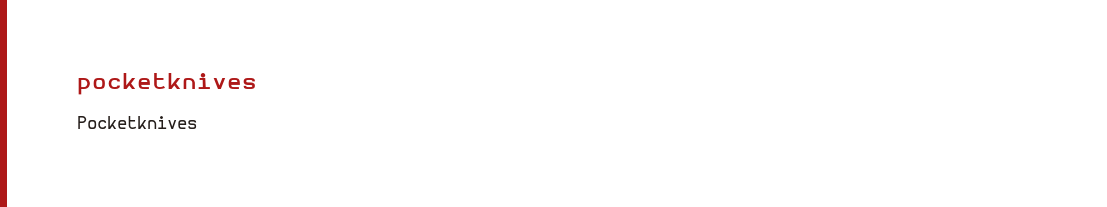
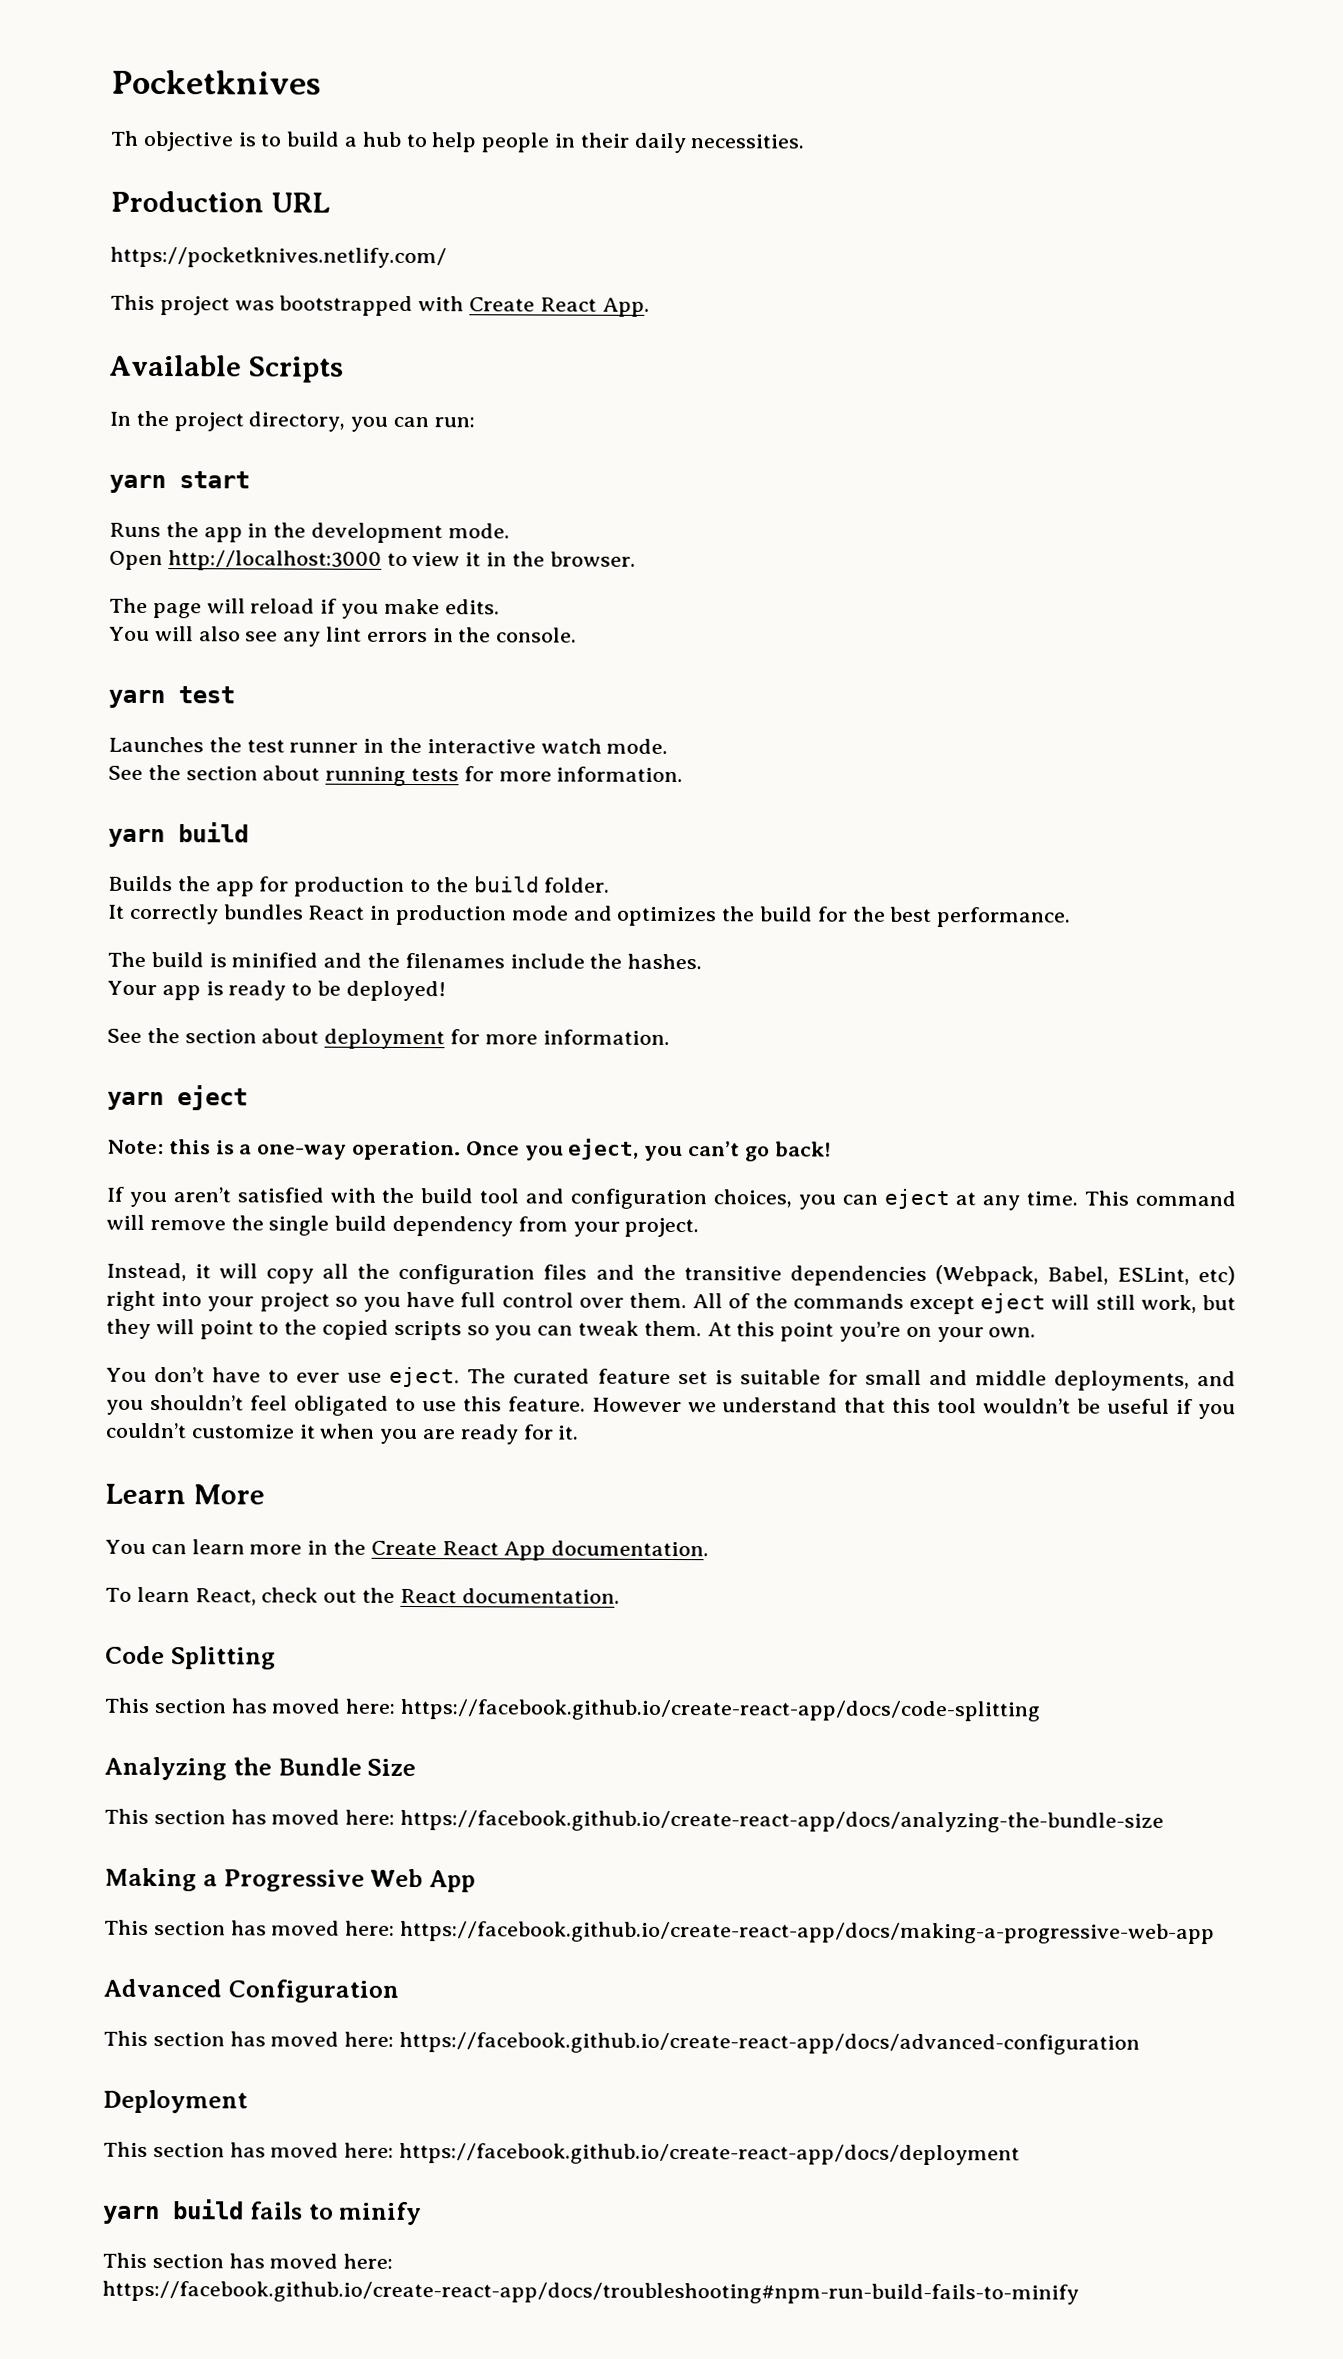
[77,73,257,95] [77,116,197,129] pocketknives // Pocketknives -> [111,69,321,95] [110,130,806,154] [110,190,330,213] [110,246,447,269] [110,294,650,317] [109,354,344,383] [109,410,475,432] [109,471,250,494] [109,522,510,544] [109,550,636,571] [109,597,500,619] [109,626,578,647] [108,686,235,709] [108,736,669,754] [108,764,684,786] [108,822,249,848] [108,875,611,897] [107,903,1072,928] [107,951,703,970] [107,980,446,1002] [107,1027,670,1050] [107,1085,248,1111] [107,1138,831,1162] [106,1186,1237,1211] [106,1214,700,1238] [106,1262,1237,1287] [106,1290,1237,1315] [106,1318,1037,1343] [106,1366,1236,1391] [106,1394,1236,1420] [106,1422,580,1445] [105,1483,265,1505] [105,1539,710,1561] [105,1586,620,1606] [105,1645,276,1670] [104,1697,1041,1722] [104,1756,417,1781] [104,1808,1165,1833] [104,1867,476,1893] [104,1919,1216,1945] [103,1978,399,2003] [103,2030,1141,2055] [103,2089,248,2114] [103,2141,1021,2166] [102,2199,423,2226] [102,2252,394,2269] [102,2280,1079,2305] Pocketknives // Th objective is to build a hub to help people in their daily necessities. // Production URL // https://pocketknives.netlify.com/ // This project was bootstrapped with Create React App. // Available Scripts // In the project directory, you can run: // yarn start // Runs the app in the development mode. // Open http://localhost:3000 to view it in the browser. // The page will reload if you make edits. // You will also see any lint errors in the console. // yarn test // Launches the test runner in the interactive watch mode. // See the section about running tests for more information. // yarn build // Builds the app for production to the build folder. // It correctly bundles React in production mode and optimizes the build for the best performance. // The build is minified and the filenames include the hashes. // Your app is ready to be deployed! // See the section about deployment for more information. // yarn eject // Note: this is a one-way operation. Once you eject, you can’t go back! // If you aren’t satisfied with the build tool and configuration choices, you can eject at any time. This command will remove the single build dependency from your project. // Instead, it will copy all the configuration files and the transitive dependencies (Webpack, Babel, ESLint, etc) right into your project so you have full control over them. All of the commands except eject will still work, but they will point to the copied scripts so you can tweak them. At this point you’re on your own. // You don’t have to ever use eject. The curated feature set is suitable for small and middle deployments, and you shouldn’t feel obligated to use this feature. However we understand that this tool wouldn’t be useful if you couldn’t customize it when you are ready for it. // Learn More // You can learn more in the Create React App documentation. // To learn React, check out the React documentation. // Code Splitting // This section has moved here: https://facebook.github.io/create-react-app/docs/code-splitting // Analyzing the Bundle Size // This section has moved here: https://facebook.github.io/create-react-app/docs/analyzing-the-bundle-size // Making a Progressive Web App // This section has moved here: https://facebook.github.io/create-react-app/docs/making-a-progressive-web-app // Advanced Configuration // This section has moved here: https://facebook.github.io/create-react-app/docs/advanced-configuration // Deployment // This section has moved here: https://facebook.github.io/create-react-app/docs/deployment // yarn build fails to minify // This section has moved here: https://facebook.github.io/create-react-app/docs/troubleshooting#npm-run-build-fails-to-minify

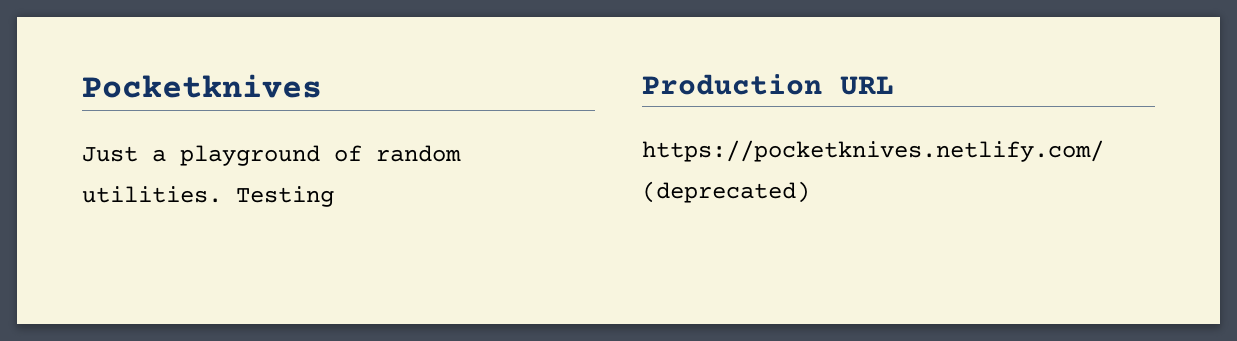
[110,130,806,154] [110,190,330,213] [110,246,447,269] [110,294,650,317] [109,354,344,383] [109,410,475,432] [109,471,250,494] [109,522,510,544] [109,550,636,571] [109,597,500,619] [109,626,578,647] [108,686,235,709] [108,736,669,754] [108,764,684,786] [108,822,249,848] [108,875,611,897] [107,903,1072,928] [107,951,703,970] [107,980,446,1002] [107,1027,670,1050] [107,1085,248,1111] [107,1138,831,1162] [106,1186,1237,1211] [106,1214,700,1238] [106,1262,1237,1287] [106,1290,1237,1315] [106,1318,1037,1343] [106,1366,1236,1391] [106,1394,1236,1420] [106,1422,580,1445] [105,1483,265,1505] [105,1539,710,1561] [105,1586,620,1606] [105,1645,276,1670] [104,1697,1041,1722] [104,1756,417,1781] [104,1808,1165,1833] [104,1867,476,1893] [104,1919,1216,1945] [103,1978,399,2003] [103,2030,1141,2055] [103,2089,248,2114] [103,2141,1021,2166] [102,2199,423,2226] [102,2252,394,2269] [102,2280,1079,2305] Th objective is to build a hub to help people in their daily necessities. // Production URL // https://pocketknives.netlify.com/ // This project was bootstrapped with Create React App. // Available Scripts // In the project directory, you can run: // yarn start // Runs the app in the development mode. // Open http://localhost:3000 to view it in the browser. // The page will reload if you make edits. // You will also see any lint errors in the console. // yarn test // Launches the test runner in the interactive watch mode. // See the section about running tests for more information. // yarn build // Builds the app for production to the build folder. // It correctly bundles React in production mode and optimizes the build for the best performance. // The build is minified and the filenames include the hashes. // Your app is ready to be deployed! // See the section about deployment for more information. // yarn eject // Note: this is a one-way operation. Once you eject, you can’t go back! // If you aren’t satisfied with the build tool and configuration choices, you can eject at any time. This command will remove the single build dependency from your project. // Instead, it will copy all the configuration files and the transitive dependencies (Webpack, Babel, ESLint, etc) right into your project so you have full control over them. All of the commands except eject will still work, but they will point to the copied scripts so you can tweak them. At this point you’re on your own. // You don’t have to ever use eject. The curated feature set is suitable for small and middle deployments, and you shouldn’t feel obligated to use this feature. However we understand that this tool wouldn’t be useful if you couldn’t customize it when you are ready for it. // Learn More // You can learn more in the Create React App documentation. // To learn React, check out the React documentation. // Code Splitting // This section has moved here: https://facebook.github.io/create-react-app/docs/code-splitting // Analyzing the Bundle Size // This section has moved here: https://facebook.github.io/create-react-app/docs/analyzing-the-bundle-size // Making a Progressive Web App // This section has moved here: https://facebook.github.io/create-react-app/docs/making-a-progressive-web-app // Advanced Configuration // This section has moved here: https://facebook.github.io/create-react-app/docs/advanced-configuration // Deployment // This section has moved here: https://facebook.github.io/create-react-app/docs/deployment // yarn build fails to minify // This section has moved here: https://facebook.github.io/create-react-app/docs/troubleshooting#npm-run-build-fails-to-minify -> [82,145,461,166] [82,186,334,207] [642,74,894,95] [642,140,1104,162] [642,181,810,203] Just a playground of random utilities. Testing // Production URL // https://pocketknives.netlify.com/ (deprecated)

